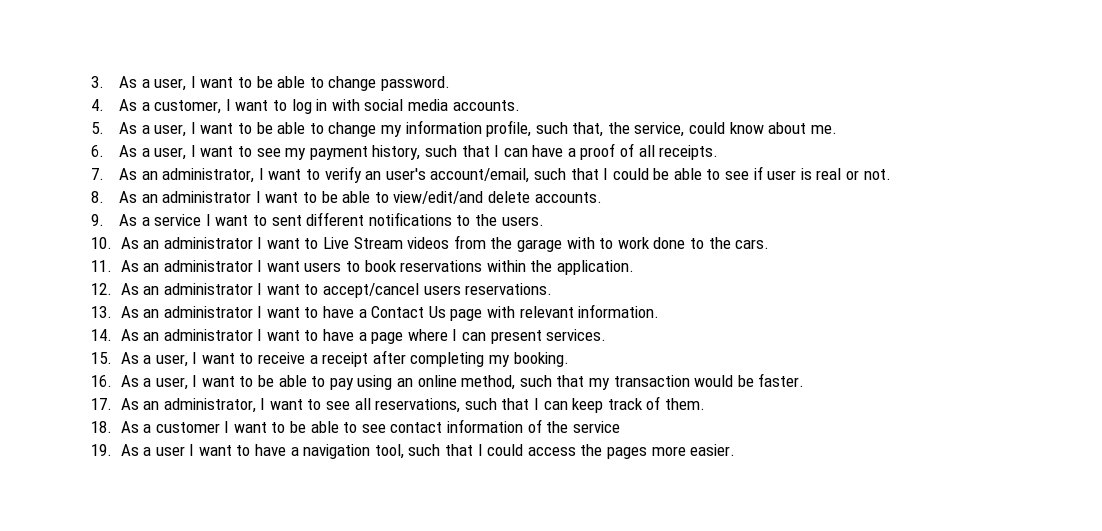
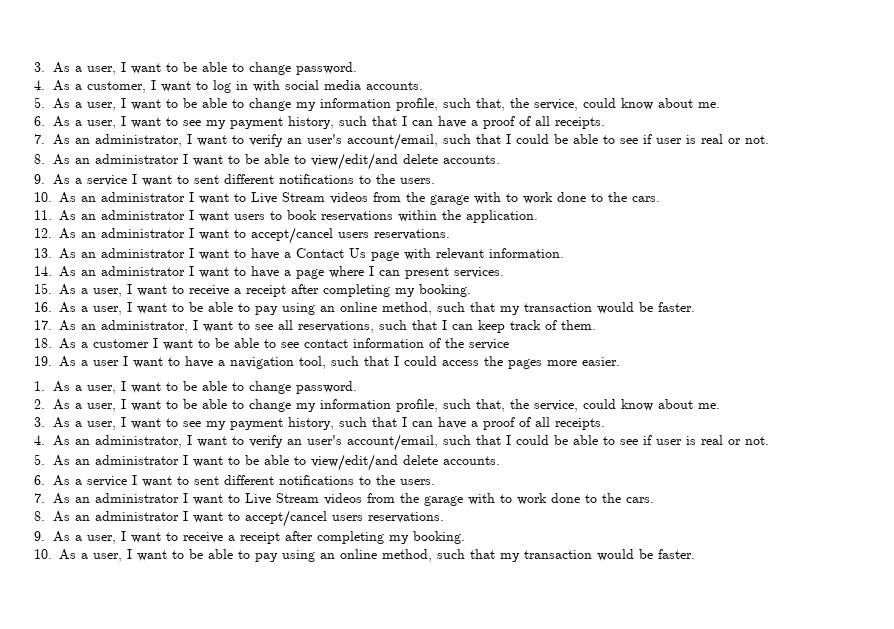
(736, 450) none -> [34,381,358,394] [34,399,721,412] [34,417,606,430] [34,434,770,451] [34,454,501,471] [34,475,436,487] [34,493,655,506] [34,510,445,527] [34,531,466,544] [34,549,695,562] // 1. As a user, I want to be able to change password. // 2. As a user, I want to be able to change my information profile, such that, the service, could know about me. // 3. As a user, I want to see my payment history, such that I can have a proof of all receipts. // 4. As an administrator, I want to verify an user's account/email, such that I could be able to see if user is real or not. // 5. As an administrator I want to be able to view/edit/and delete accounts. // 6. As a service I want to sent different notifications to the users. // 7. As an administrator I want to Live Stream videos from the garage with to work done to the cars. // 8. As an administrator I want to accept/cancel users reservations. // 9. As a user, I want to receive a receipt after completing my booking. // 10. As a user, I want to be able to pay using an online method, such that my transaction would be faster.

